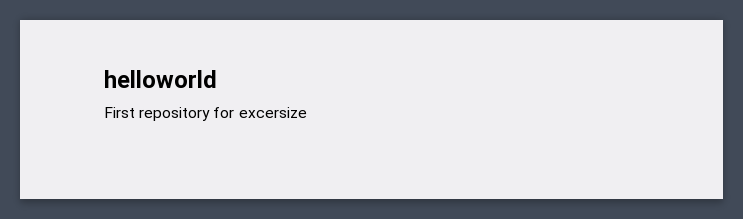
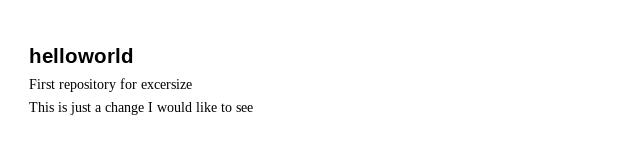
(307, 112) none -> [29,102,253,115] // This is just a change I would like to see

